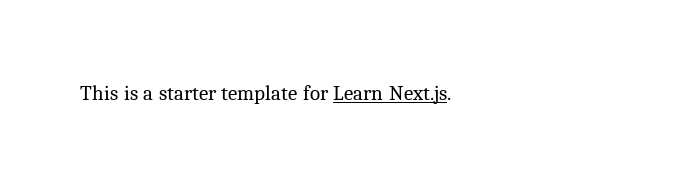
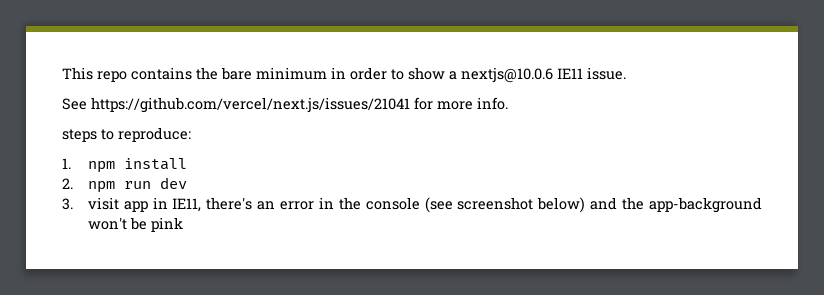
[123,85,451,104] is a starter template for Learn Next.js. -> [97,67,626,83] [62,97,508,113] [62,127,191,142] [62,158,187,173] [62,177,187,193] [62,197,762,213] [87,217,183,232] repo contains the bare minimum in order to show a nextjs@10.0.6 IE11 issue. // See https://github.com/vercel/next.js/issues/21041 for more info. // steps to reproduce: // 1. npm install // 2. npm run dev // 3. visit app in IE11, there's an error in the console (see screenshot below) and the app-background won't be pink

